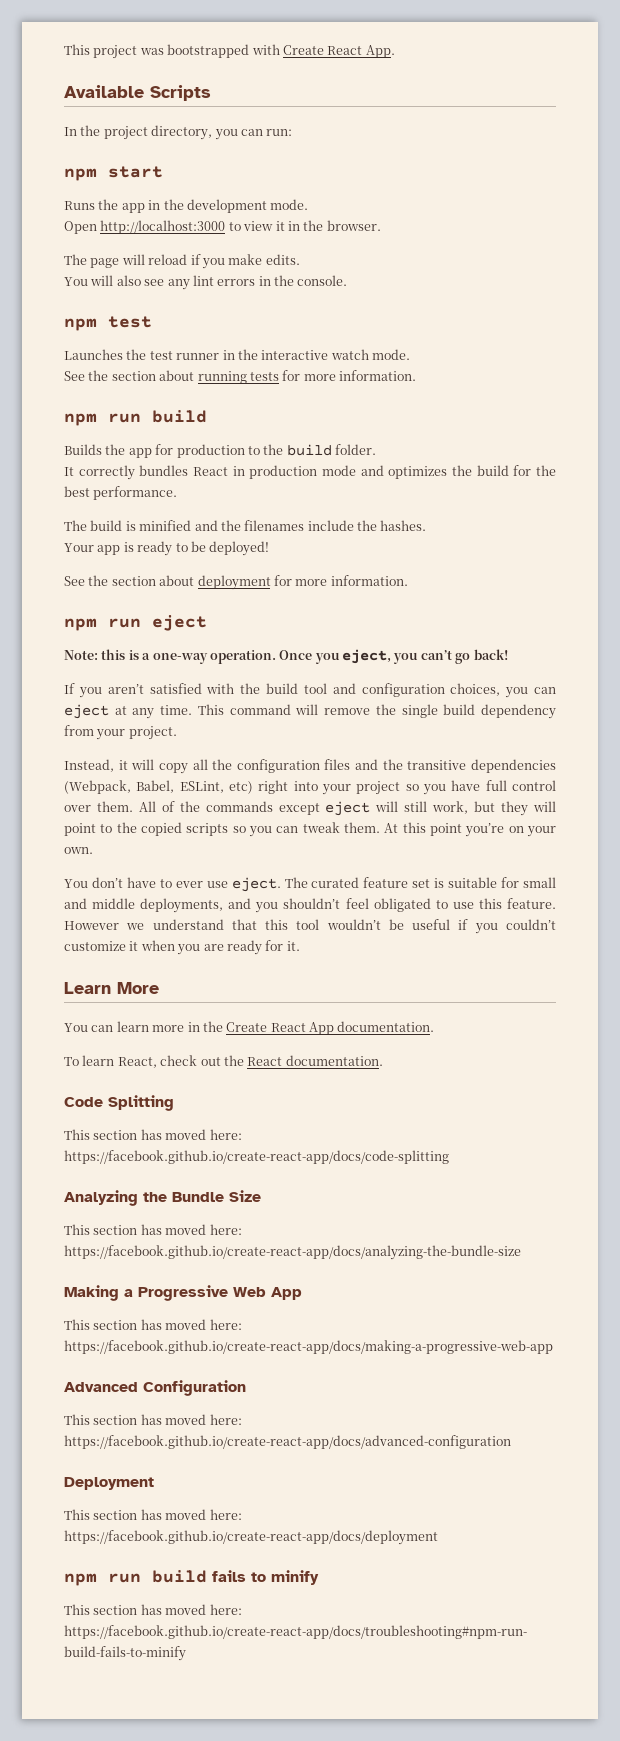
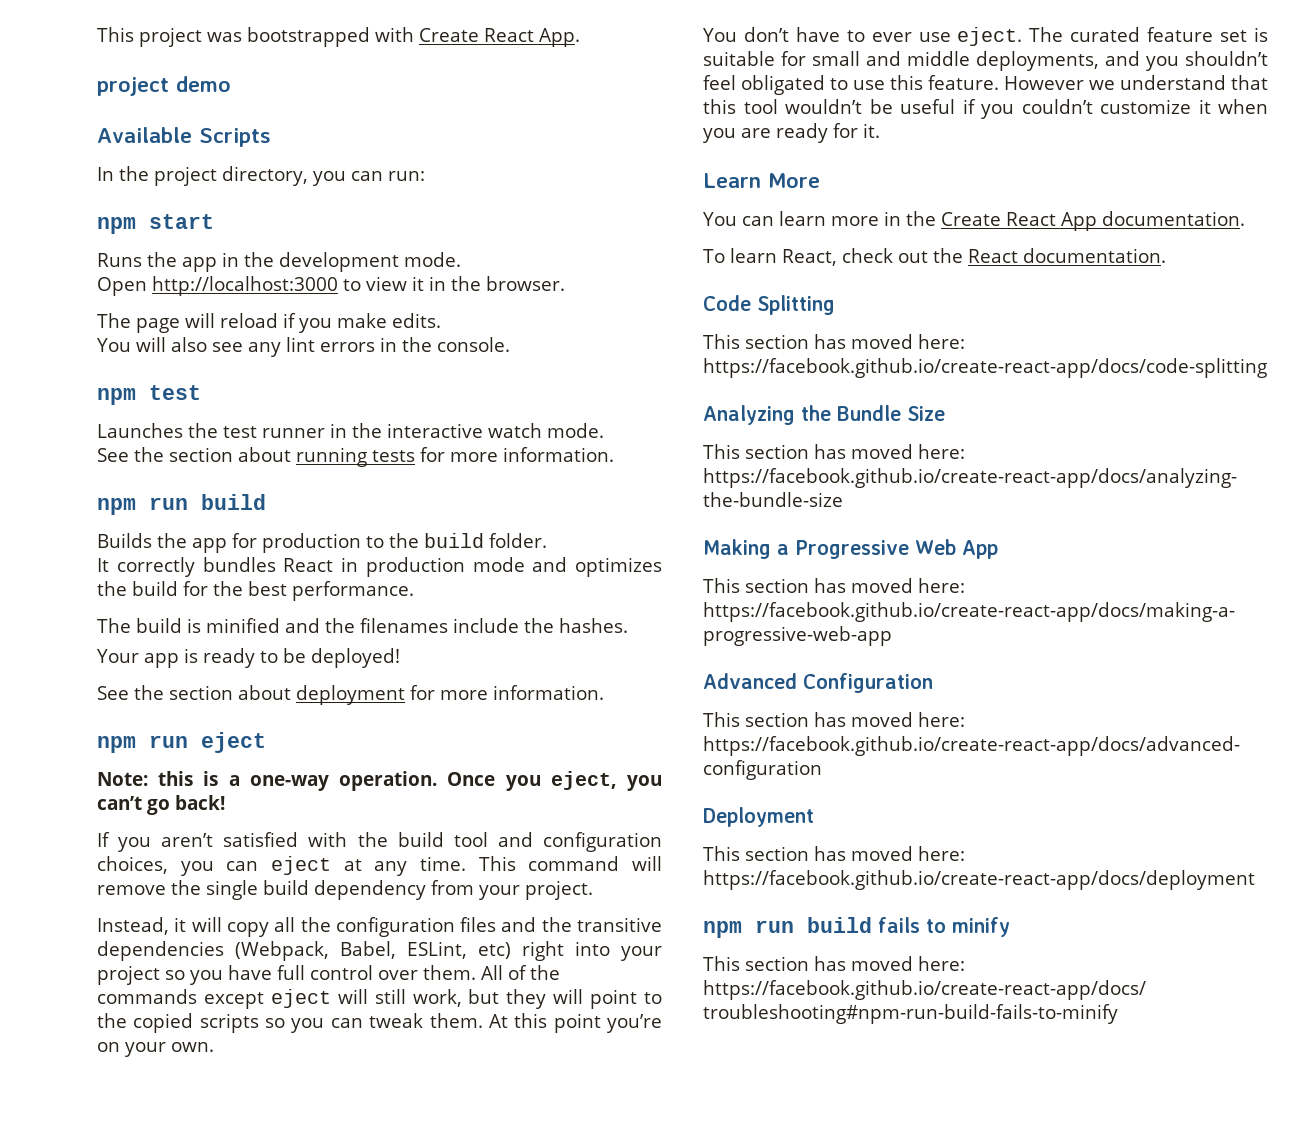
(395, 51) none -> [97,76,231,96] // project demo

